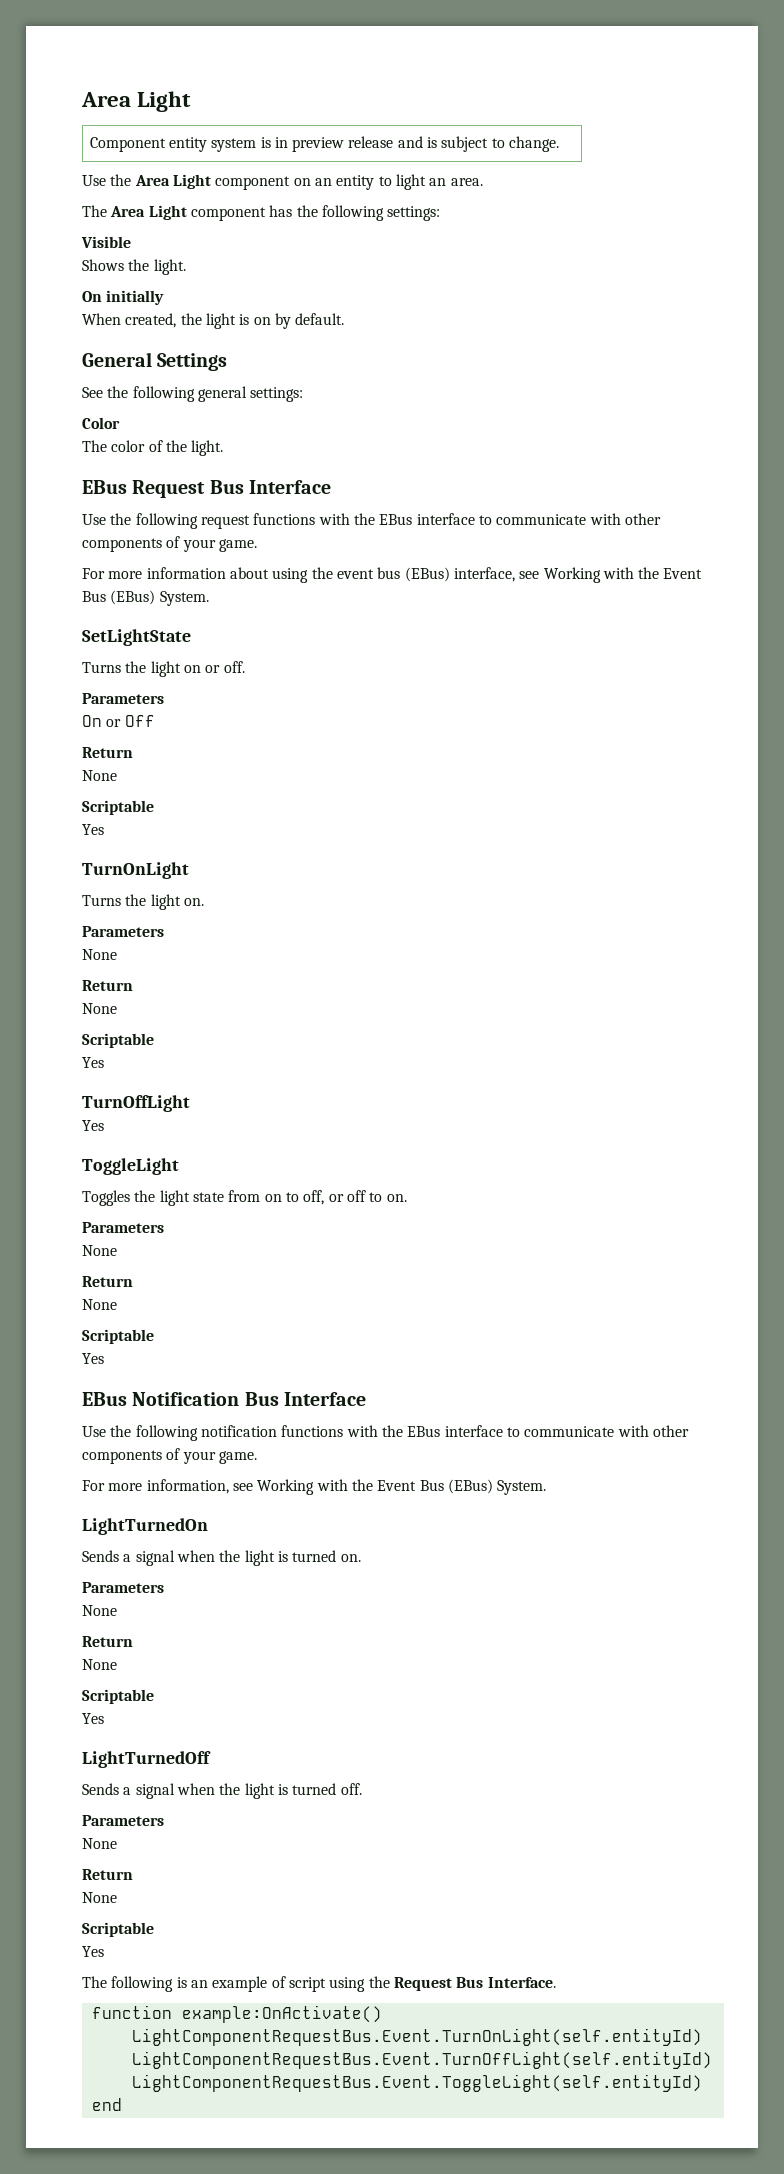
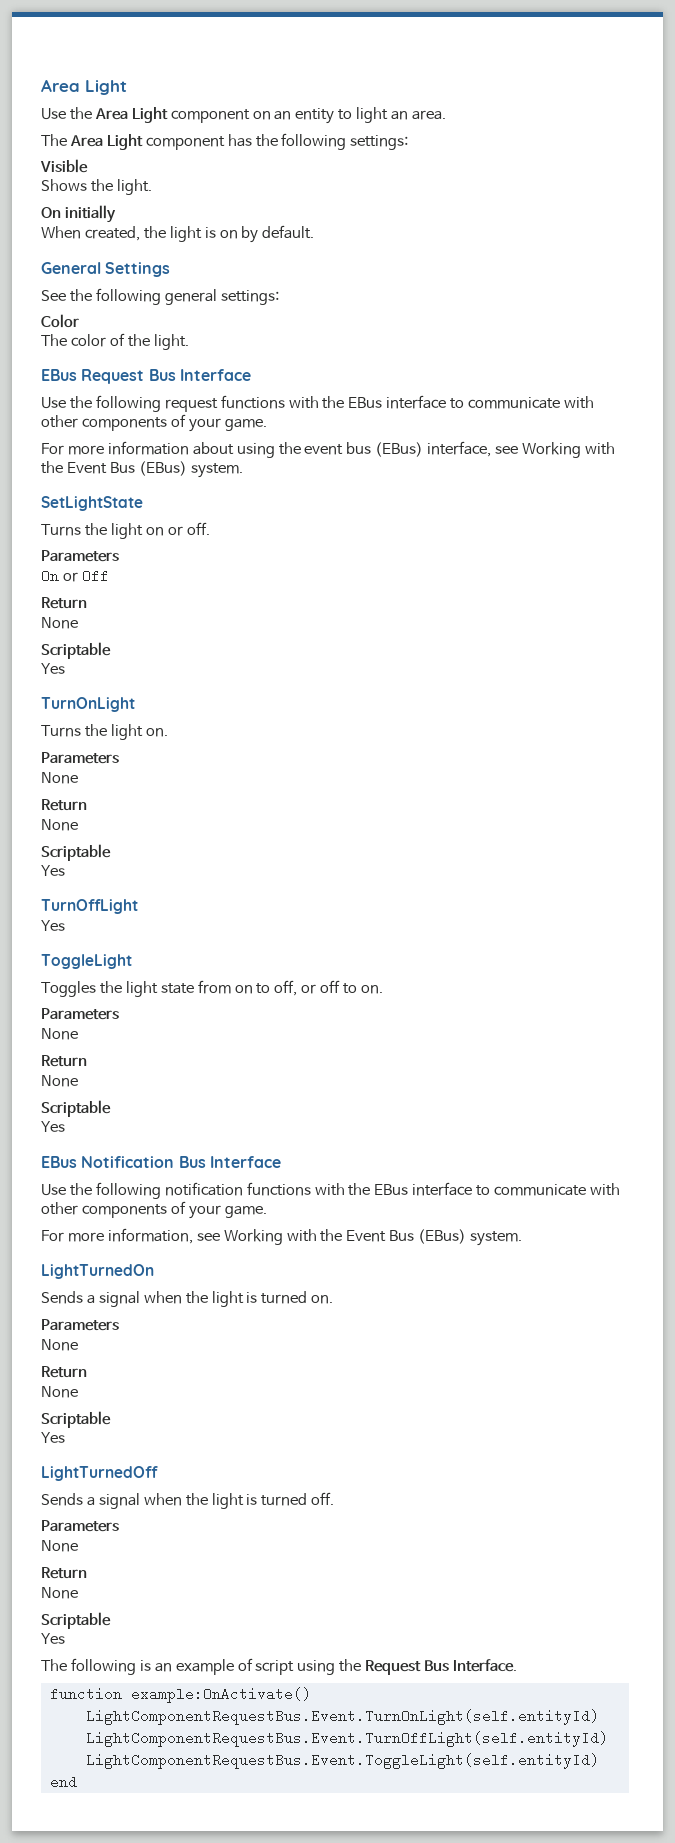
[81,91,192,112] [89,136,560,152] Area Light // Component entity system is in preview release and is subject to change. -> [41,79,127,95] Area Light
[159,591,209,606] System. -> [190,463,243,478] system.
[497,1480,547,1495] System. -> [470,1231,523,1246] system.

